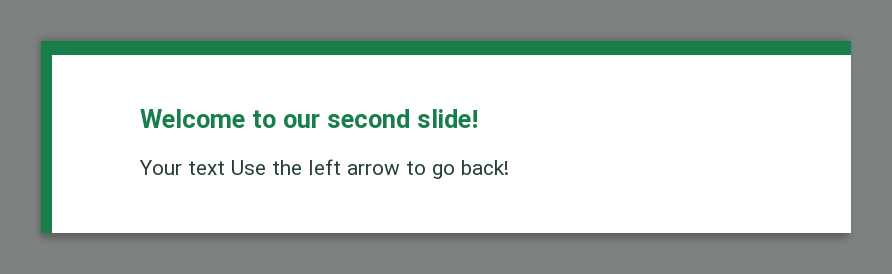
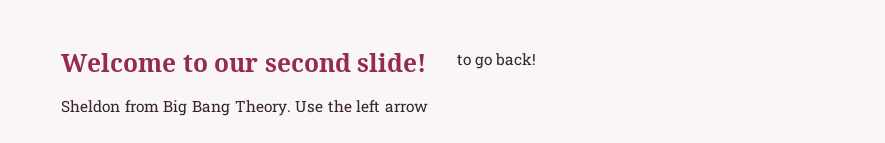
[139,160,225,175] Your text -> [61,100,291,116] Sheldon from Big Bang Theory.

